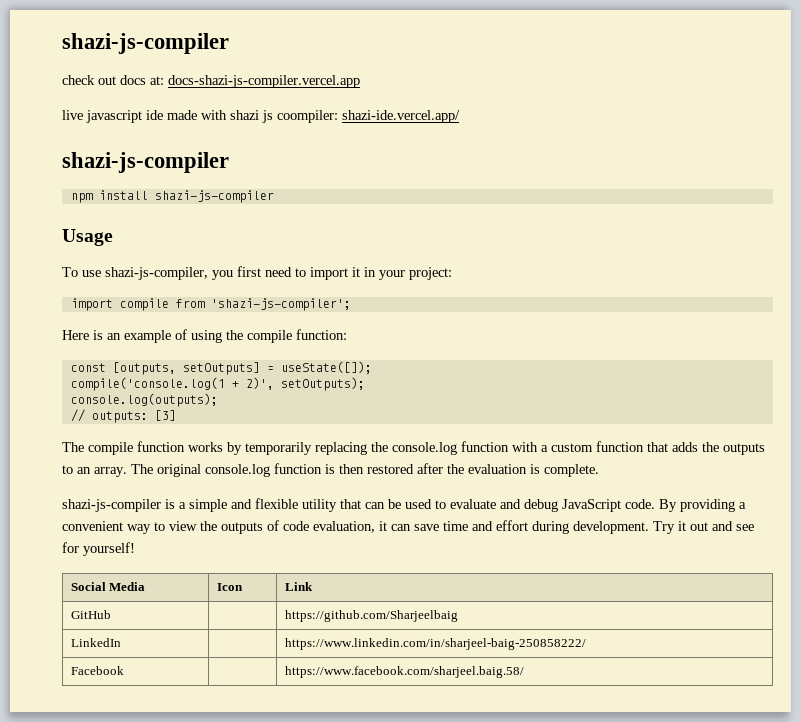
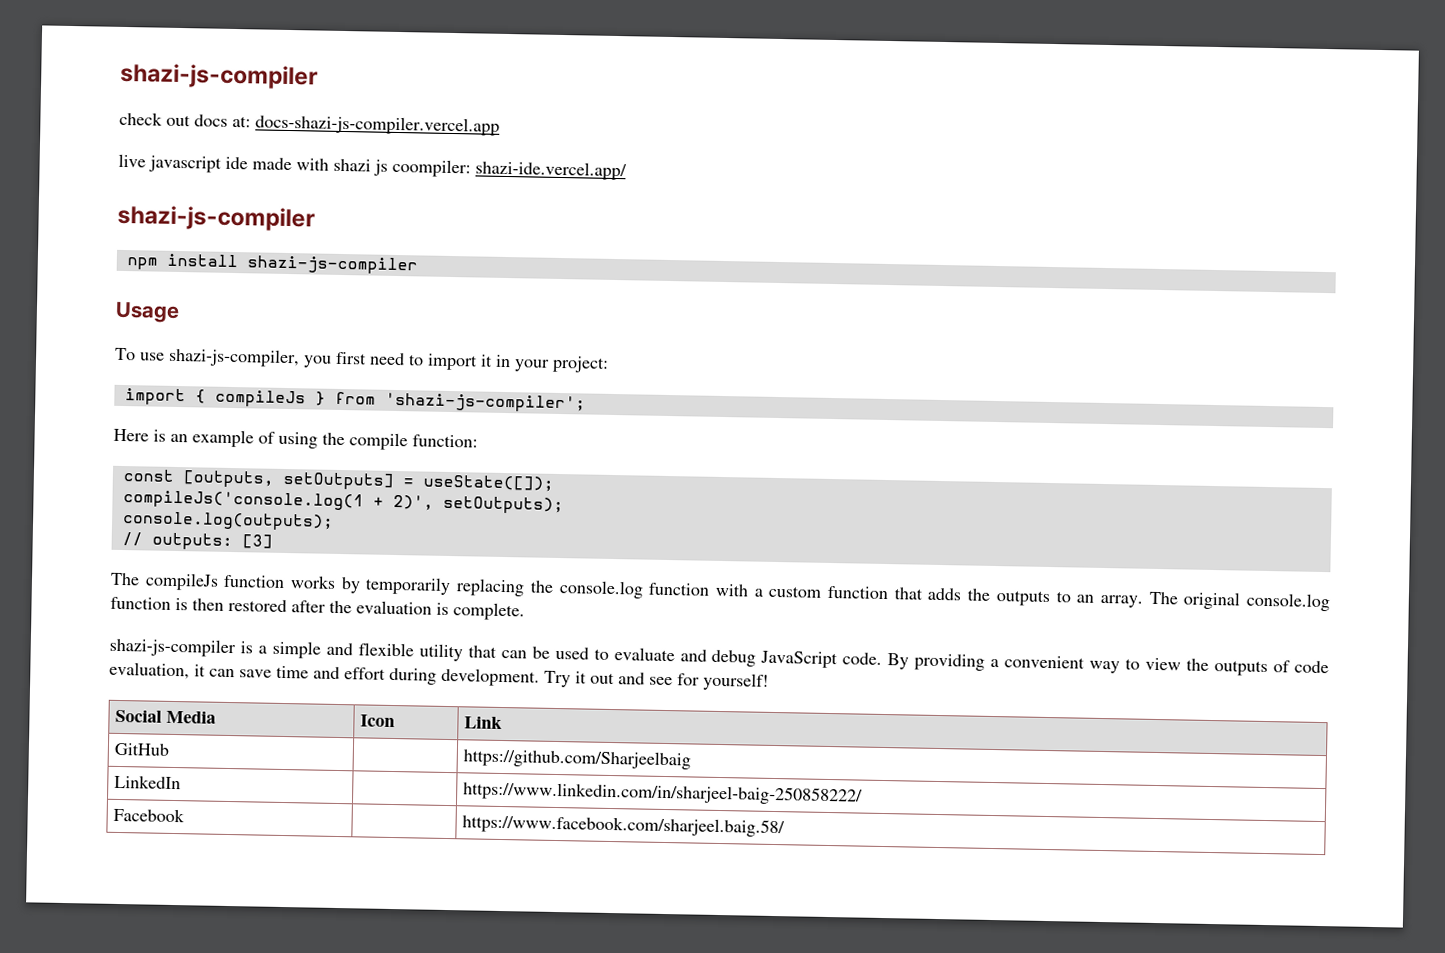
[119,298,169,311] compile -> [194,389,326,408] { compileJs }
[70,377,225,391] compile('console.log(1 -> [122,490,364,511] compileJs('console.log(1
[88,442,133,455] compile -> [144,572,219,591] compileJs

